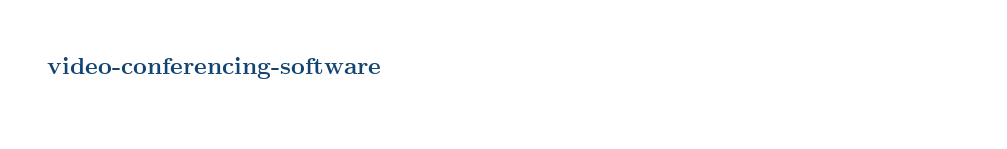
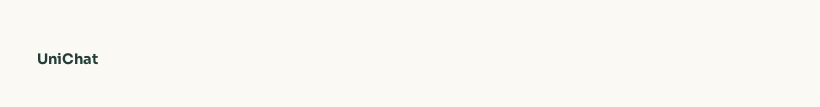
[47,57,381,79] video-conferencing-software -> [37,52,98,65] UniChat

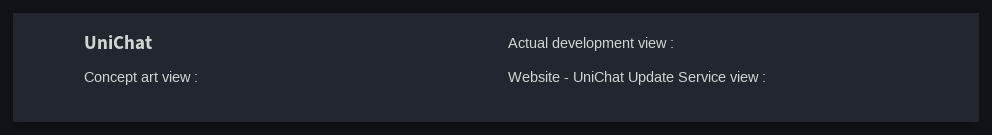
[37,52,98,65] UniChat -> [84,35,152,50] [84,71,198,85] [508,37,674,51] [508,71,766,85] UniChat // Concept art view : // Actual development view : // Website - UniChat Update Service view :

